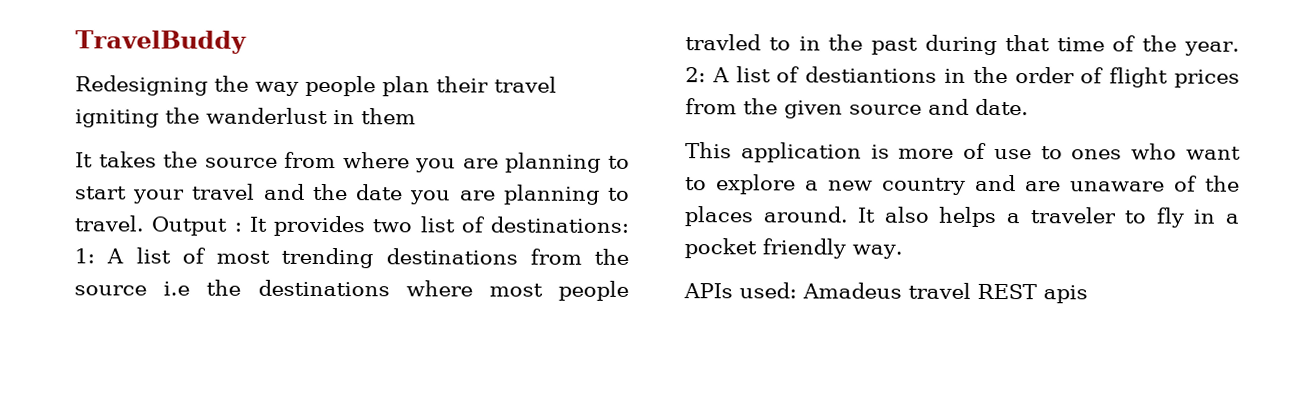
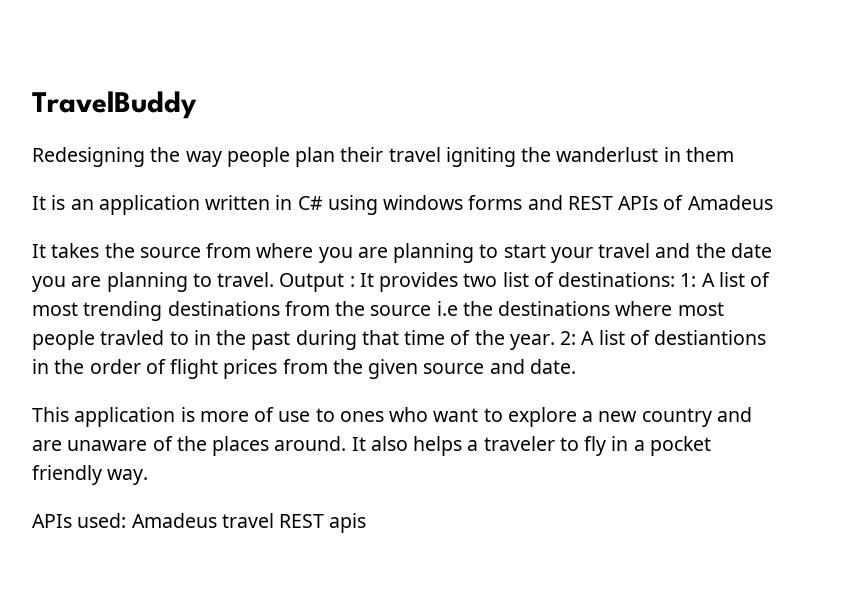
(416, 116) none -> [32,195,773,215] // It is an application written in C# using windows forms and REST APIs of Amadeus

